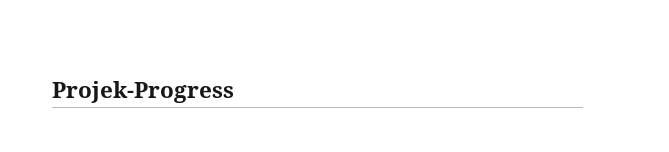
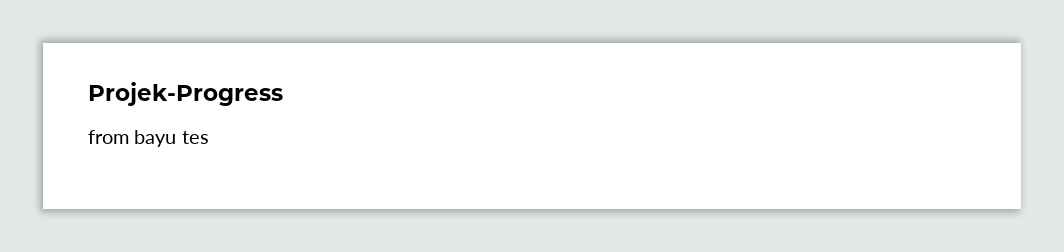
(234, 92) none -> [88,130,209,147] // from bayu tes

